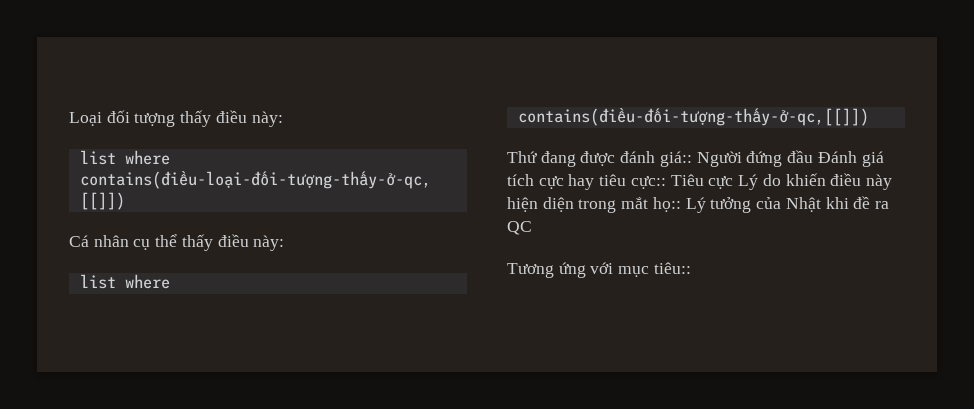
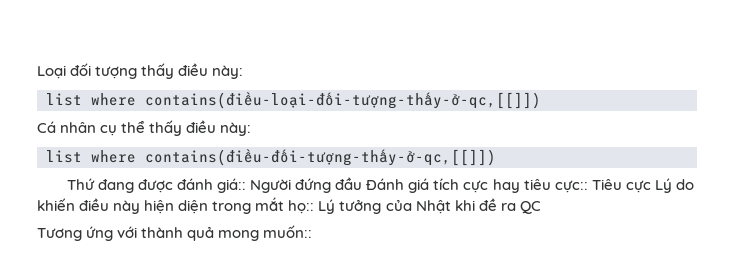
[618,262,691,277] mục tiêu:: -> [141,225,313,241] thành quả mong muốn::

